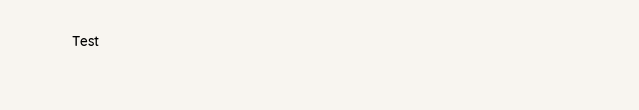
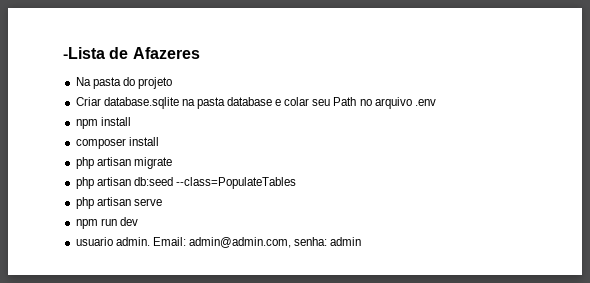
[72,36,99,46] Test -> [63,47,200,59] [75,77,172,89] [75,97,436,109] [75,117,131,129] [75,137,159,149] [75,157,172,169] [75,177,296,189] [75,197,162,209] [75,217,138,229] [75,237,362,248] -Lista de Afazeres // Na pasta do projeto // Criar database.sqlite na pasta database e colar seu Path no arquivo .env // npm install // composer install // php artisan migrate // php artisan db:seed --class=PopulateTables // php artisan serve // npm run dev // usuario admin. Email: admin@admin.com, senha: admin

